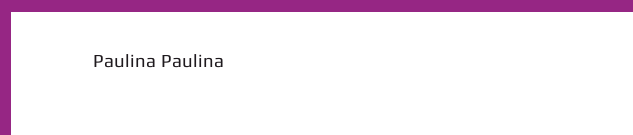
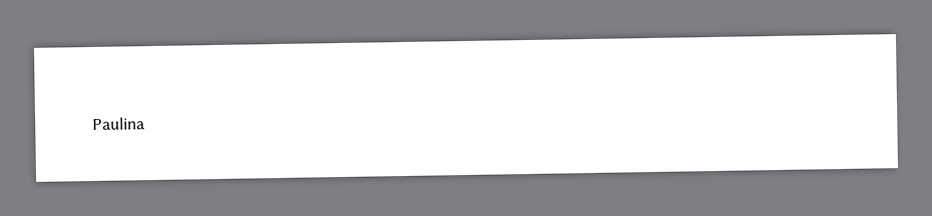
[93,54,224,68] Paulina Paulina -> [92,117,145,131] Paulina

